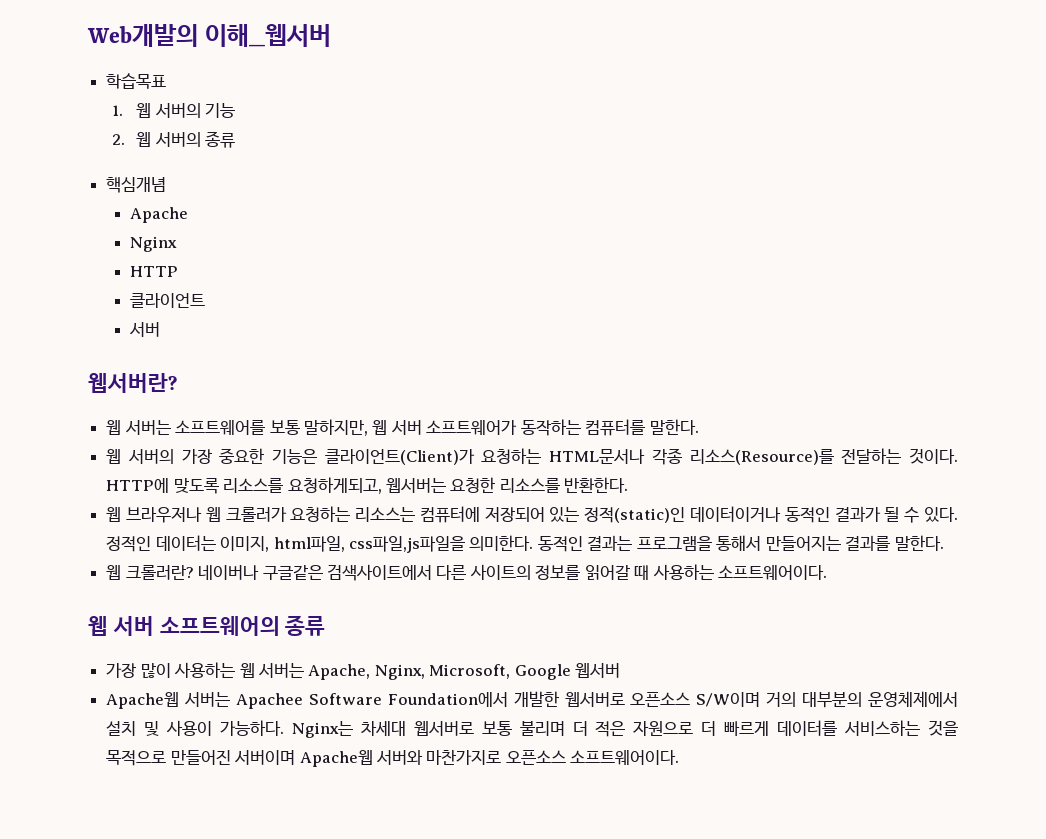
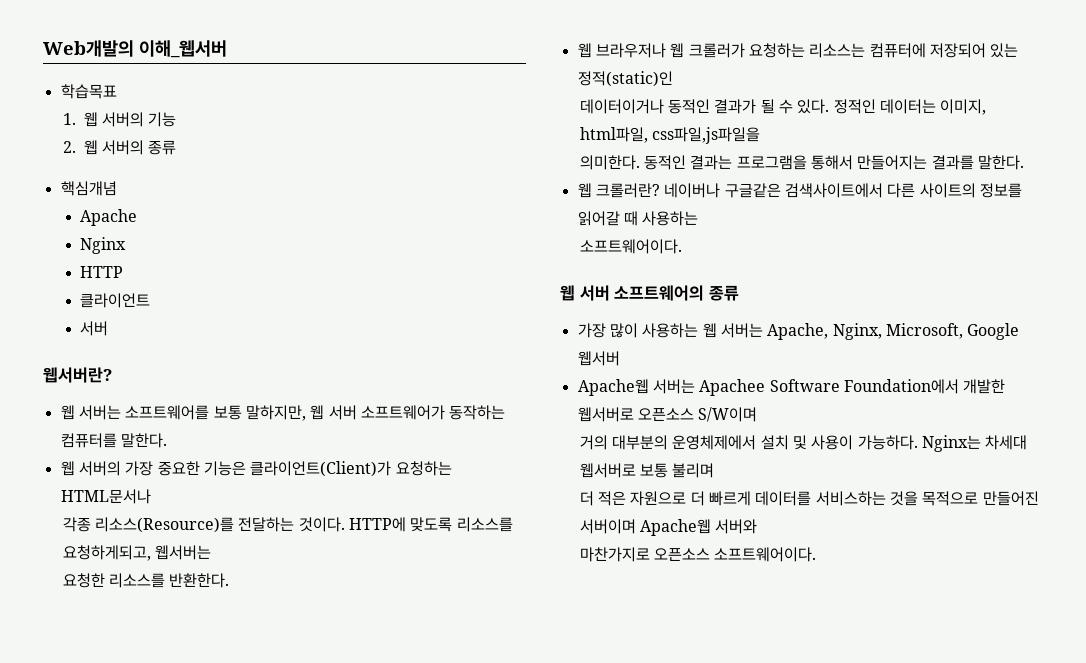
(646, 456) none -> (151, 496) //
(446, 485) none -> (212, 552) //
(686, 515) none -> (673, 79) //
(465, 544) none -> (761, 135) //
(714, 572) none -> (699, 218) //
(761, 699) none -> (758, 414) //
(565, 728) none -> (715, 470) //
(423, 757) none -> (758, 526) //

